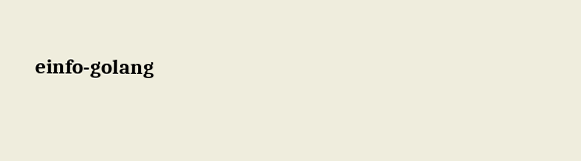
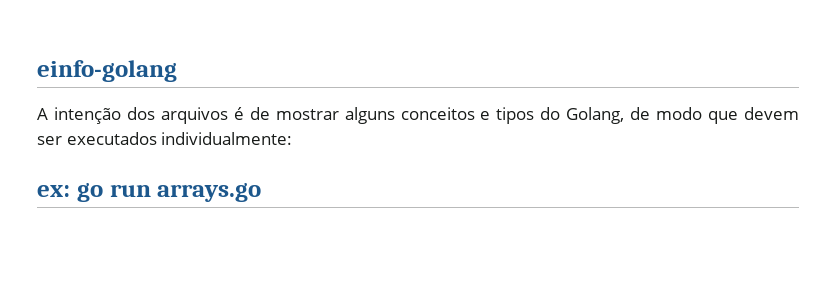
(155, 68) none -> [37,107,799,124] [37,132,293,145] [37,183,262,202] // A intenção dos arquivos é de mostrar alguns conceitos e tipos do Golang, de modo que devem ser executados individualmente: // ex: go run arrays.go

